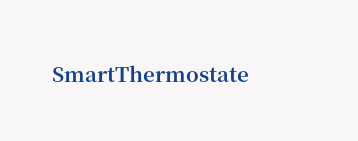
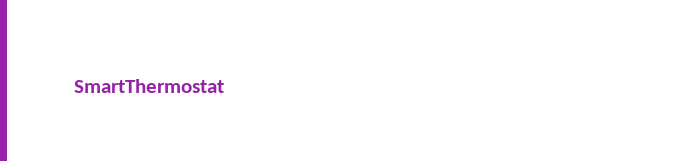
[52,65,249,82] SmartThermostate -> [74,79,224,93] SmartThermostat

